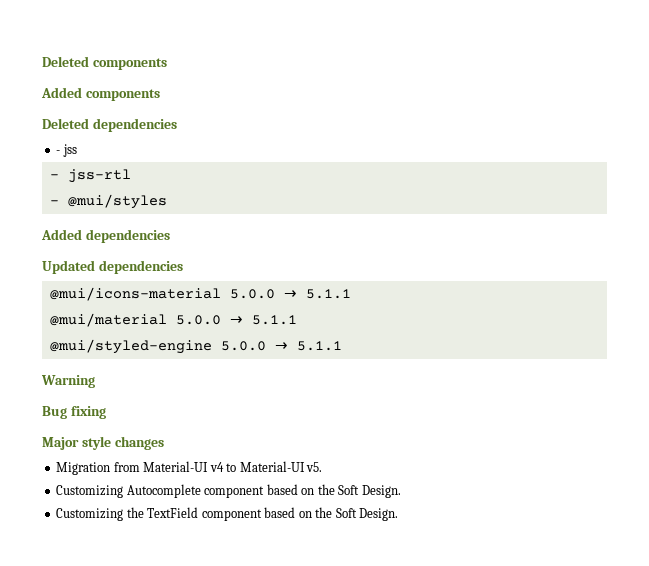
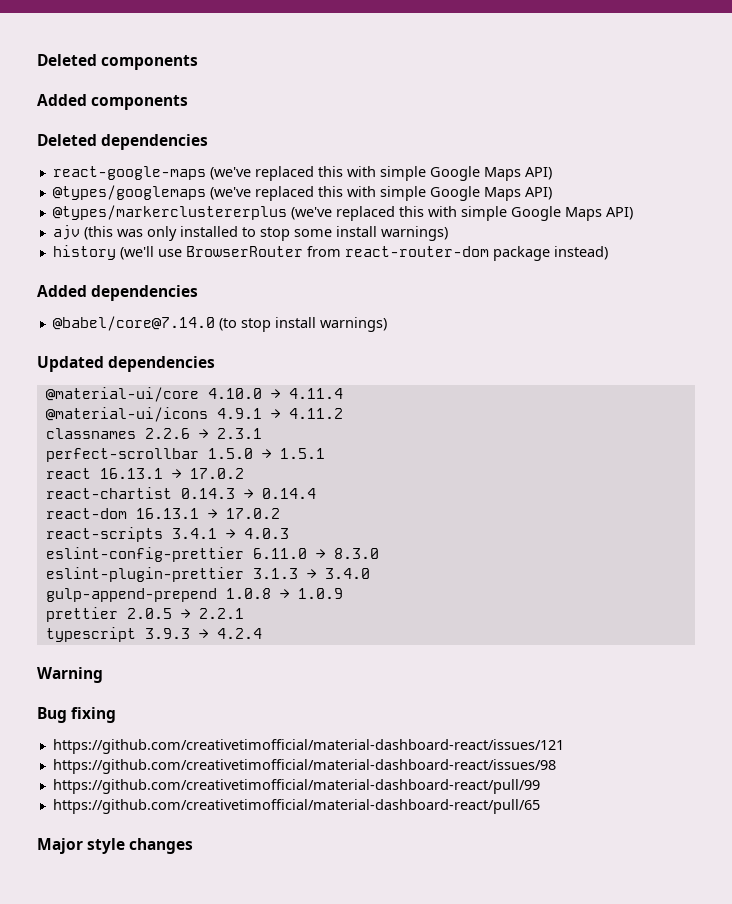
[56,144,77,157] [49,169,131,183] [49,194,167,209] [41,229,170,243] [42,260,183,274] [49,287,351,301] [49,313,297,327] [49,339,342,354] - jss // - jss-rtl // - @mui/styles // Added dependencies // Updated dependencies // @mui/icons-material 5.0.0 → 5.1.1 // @mui/material 5.0.0 → 5.1.1 // @mui/styled-engine 5.0.0 → 5.1.1 -> [52,166,552,181] [52,185,552,201] [52,205,633,221] [52,225,448,241] [52,245,608,261] [37,285,199,301] [52,316,387,332] [37,356,216,372] [45,387,343,402] [45,407,343,422] [45,428,262,439] [45,448,325,462] [45,468,244,479] [45,487,316,499] [45,508,280,519] [45,527,289,542] [45,547,379,562] [45,567,370,582] [45,588,343,602] [45,607,244,622] [45,627,262,642] react-google-maps (we've replaced this with simple Google Maps API) // @types/googlemaps (we've replaced this with simple Google Maps API) // @types/markerclustererplus (we've replaced this with simple Google Maps API) // ajv (this was only installed to stop some install warnings) // history (we'll use BrowserRouter from react-router-dom package instead) // Added dependencies // @babel/core@7.14.0 (to stop install warnings) // Updated dependencies // @material-ui/core 4.10.0 → 4.11.4 // @material-ui/icons 4.9.1 → 4.11.2 // classnames 2.2.6 → 2.3.1 // perfect-scrollbar 1.5.0 → 1.5.1 // react 16.13.1 → 17.0.2 // react-chartist 0.14.3 → 0.14.4 // react-dom 16.13.1 → 17.0.2 // react-scripts 3.4.1 → 4.0.3 // eslint-config-prettier 6.11.0 → 8.3.0 // eslint-plugin-prettier 3.1.3 → 3.4.0 // gulp-append-prepend 1.0.8 → 1.0.9 // prettier 2.0.5 → 2.2.1 // typescript 3.9.3 → 4.2.4
(106, 412) none -> [52,739,564,754] [52,759,556,774] [52,779,540,794] [52,799,540,814] // https://github.com/creativetimofficial/material-dashboard-react/issues/121 // https://github.com/creativetimofficial/material-dashboard-react/issues/98 // https://github.com/creativetimofficial/material-dashboard-react/pull/99 // https://github.com/creativetimofficial/material-dashboard-react/pull/65
[56,461,323,475] [56,484,401,498] [56,507,399,521] // Migration from Material-UI v4 to Material-UI v5. // Customizing Autocomplete component based on the Soft Design. // Customizing the TextField component based on the Soft Design. -> (194, 846) none

